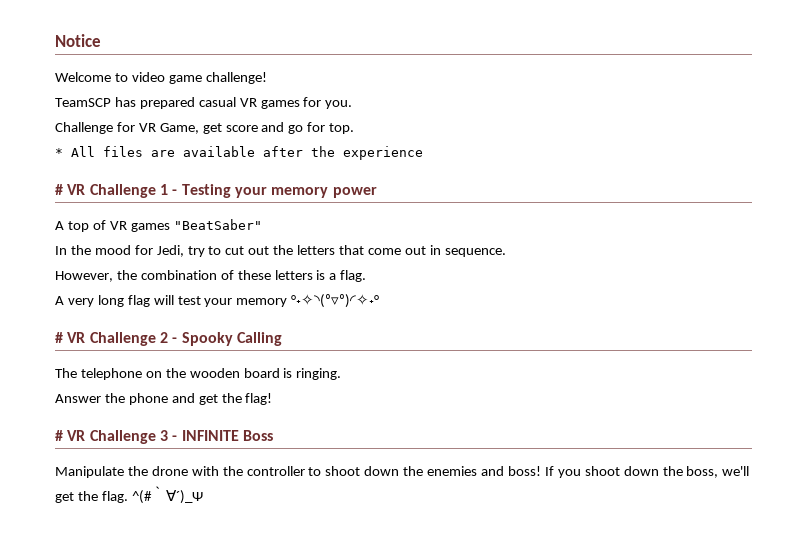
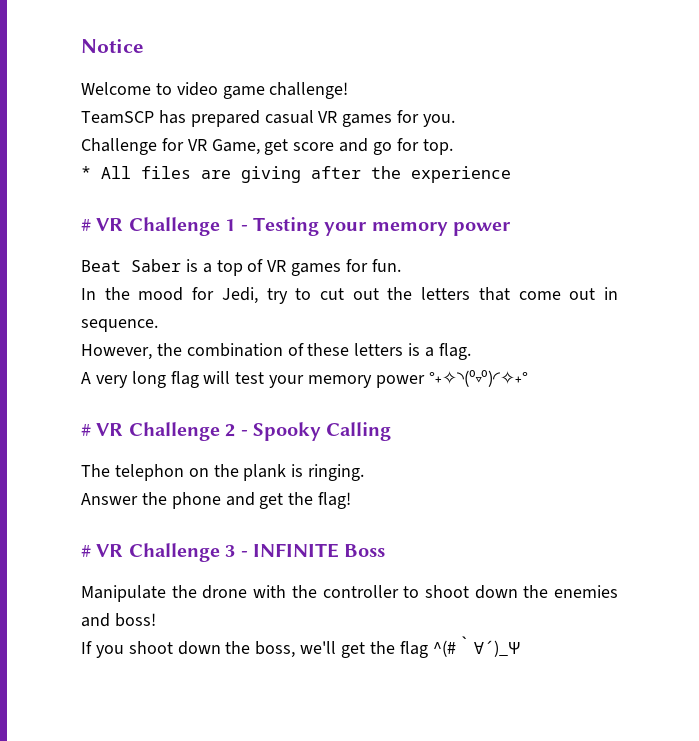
[183,146,255,157] available -> [241,166,301,183] giving
[55,221,64,230] A -> [81,259,212,273] Beat Saber is a
[173,219,262,230] "BeatSaber" -> [346,259,401,272] for fun.
(288, 302) none -> [375,375,425,388] power
[80,368,142,380] telephone -> [114,464,184,481] telephon
[189,368,280,378] wooden board -> [243,464,287,481] plank
(541, 471) none -> (156, 620) //
[101,491,128,503] flag. -> [399,641,428,658] flag

